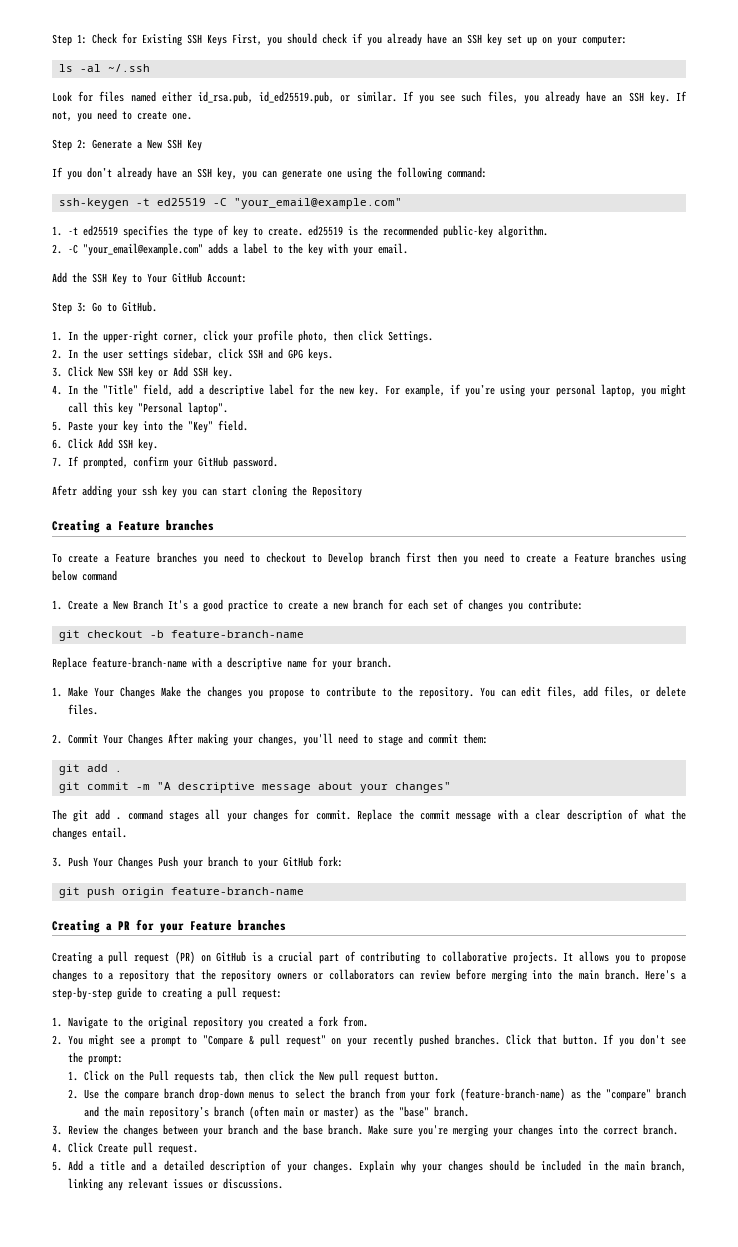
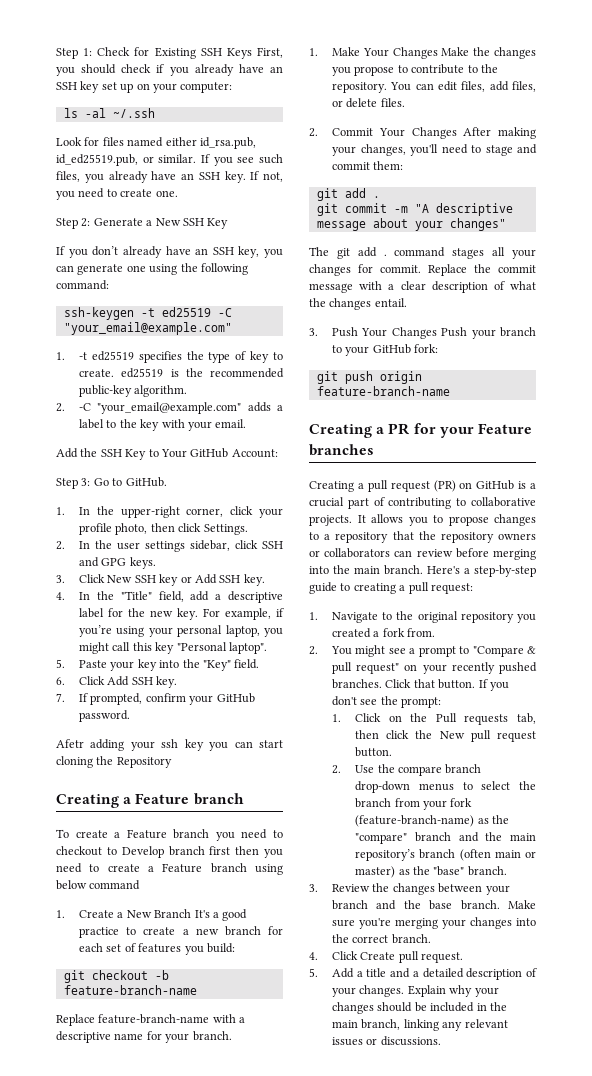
[166,520,214,531] branches -> [193,793,244,805] branch
[156,552,197,563] branches -> [173,829,210,839] branch
[614,552,655,563] branches -> [210,863,247,873] branch
[467,599,583,612] changes you contribute: -> [138,943,235,955] features you build:

